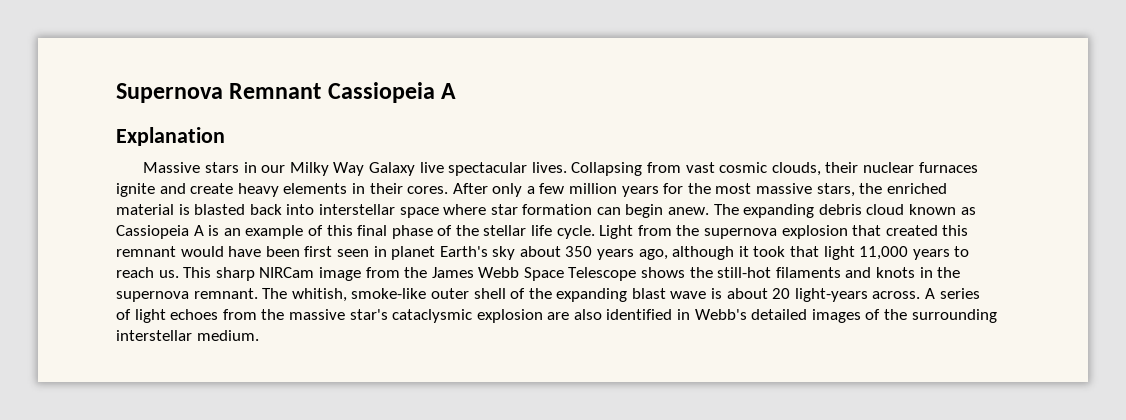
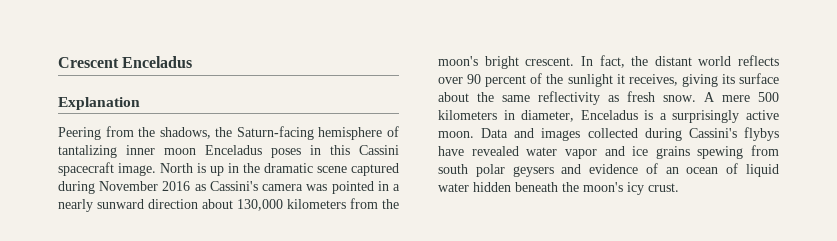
[116,82,457,103] [116,127,225,146] [143,162,978,176] [116,183,947,197] [116,204,976,218] [116,225,969,239] [116,246,970,260] [116,267,961,281] [116,288,980,302] [116,309,997,323] [116,330,259,341] Supernova Remnant Cassiopeia A // Explanation // Massive stars in our Milky Way Galaxy live spectacular lives. Collapsing from vast cosmic clouds, their nuclear furnaces ignite and create heavy elements in their cores. After only a few million years for the most massive stars, the enriched material is blasted back into interstellar space where star formation can begin anew. The expanding debris cloud known as Cassiopeia A is an example of this final phase of the stellar life cycle. Light from the supernova explosion that created this remnant would have been first seen in planet Earth's sky about 350 years ago, although it took that light 11,000 years to reach us. This sharp NIRCam image from the James Webb Space Telescope shows the still-hot filaments and knots in the supernova remnant. The whitish, smoke-like outer shell of the expanding blast wave is about 20 light-years across. A series of light echoes from the massive star's cataclysmic explosion are also identified in Webb's detailed images of the surrounding interstellar medium. -> [58,56,193,68] [58,97,140,110] [58,126,399,140] [58,145,399,158] [58,162,399,176] [58,181,401,194] [58,198,399,212] [438,55,779,69] [438,73,779,87] [438,91,779,105] [438,110,779,123] [438,127,779,141] [438,145,779,159] [438,163,779,177] [438,182,679,195] Crescent Enceladus // Explanation // Peering from the shadows, the Saturn-facing hemisphere of tantalizing inner moon Enceladus poses in this Cassini spacecraft image. North is up in the dramatic scene captured during November 2016 as Cassini's camera was pointed in a nearly sunward direction about 130,000 kilometers from the moon's bright crescent. In fact, the distant world reflects over 90 percent of the sunlight it receives, giving its surface about the same reflectivity as fresh snow. A mere 500 kilometers in diameter, Enceladus is a surprisingly active moon. Data and images collected during Cassini's flybys have revealed water vapor and ice grains spewing from south polar geysers and evidence of an ocean of liquid water hidden beneath the moon's icy crust.

